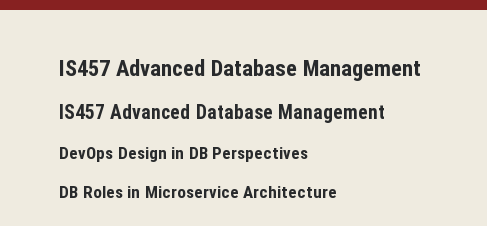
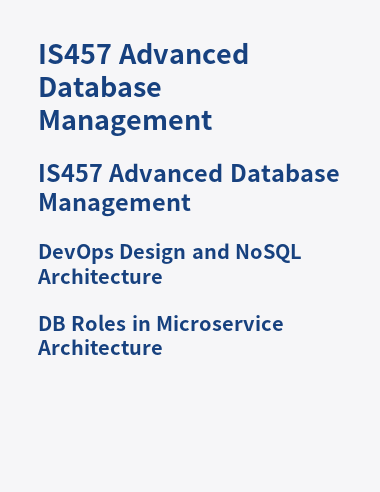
[171,147,309,162] in DB Perspectives -> [191,243,303,263] [37,268,163,284] and NoSQL Architecture

